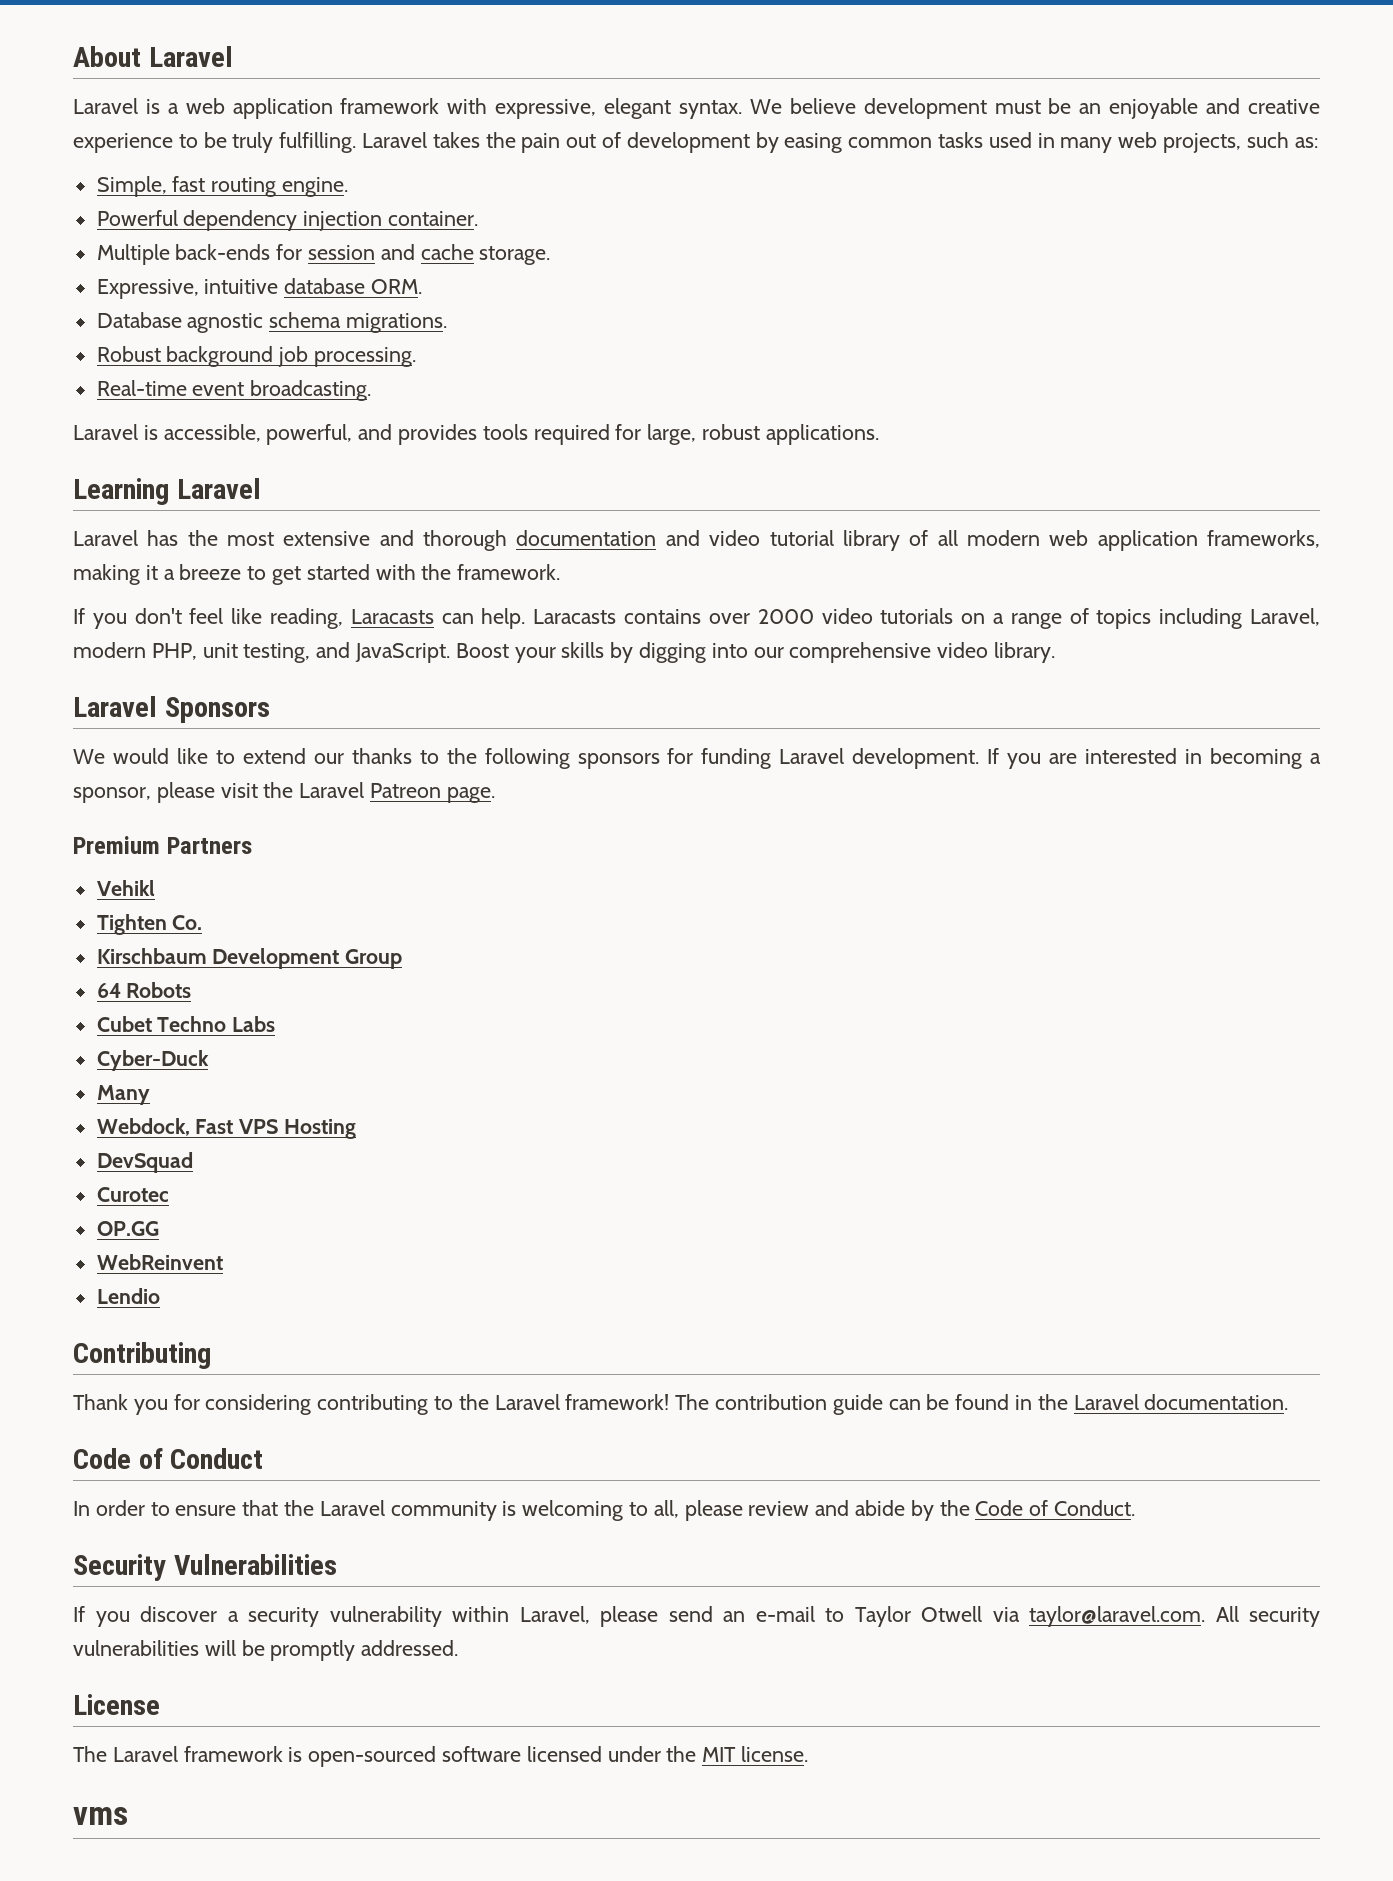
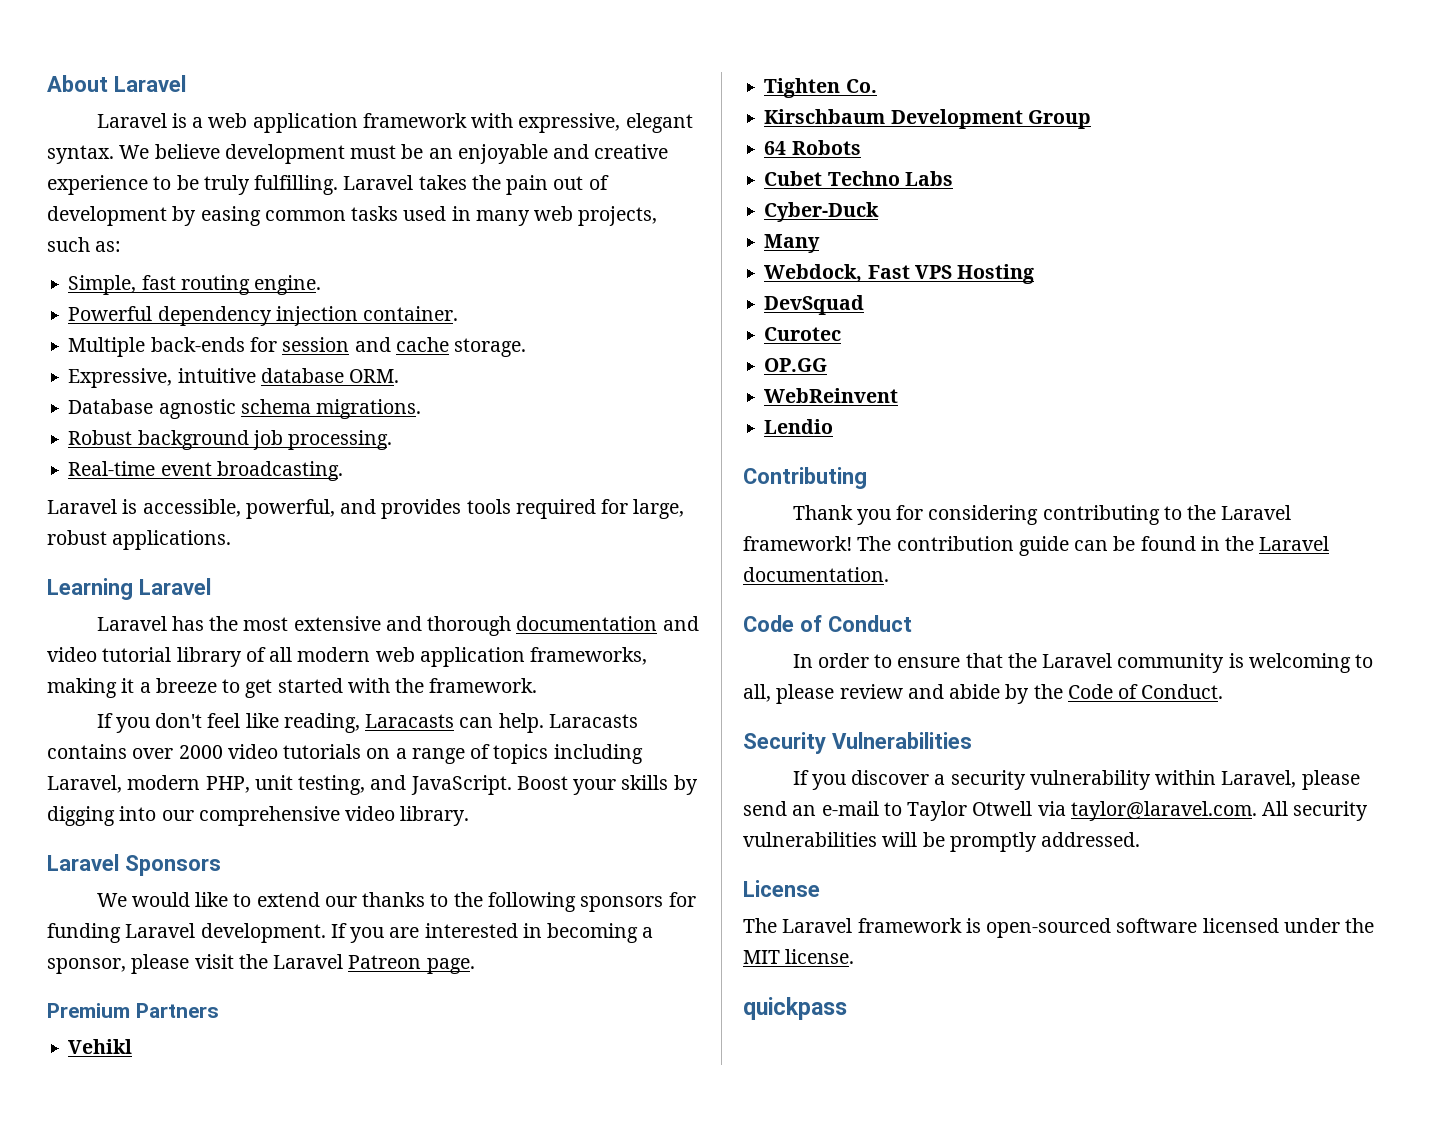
[73,1807,128,1825] vms -> [743,997,847,1020] quickpass

